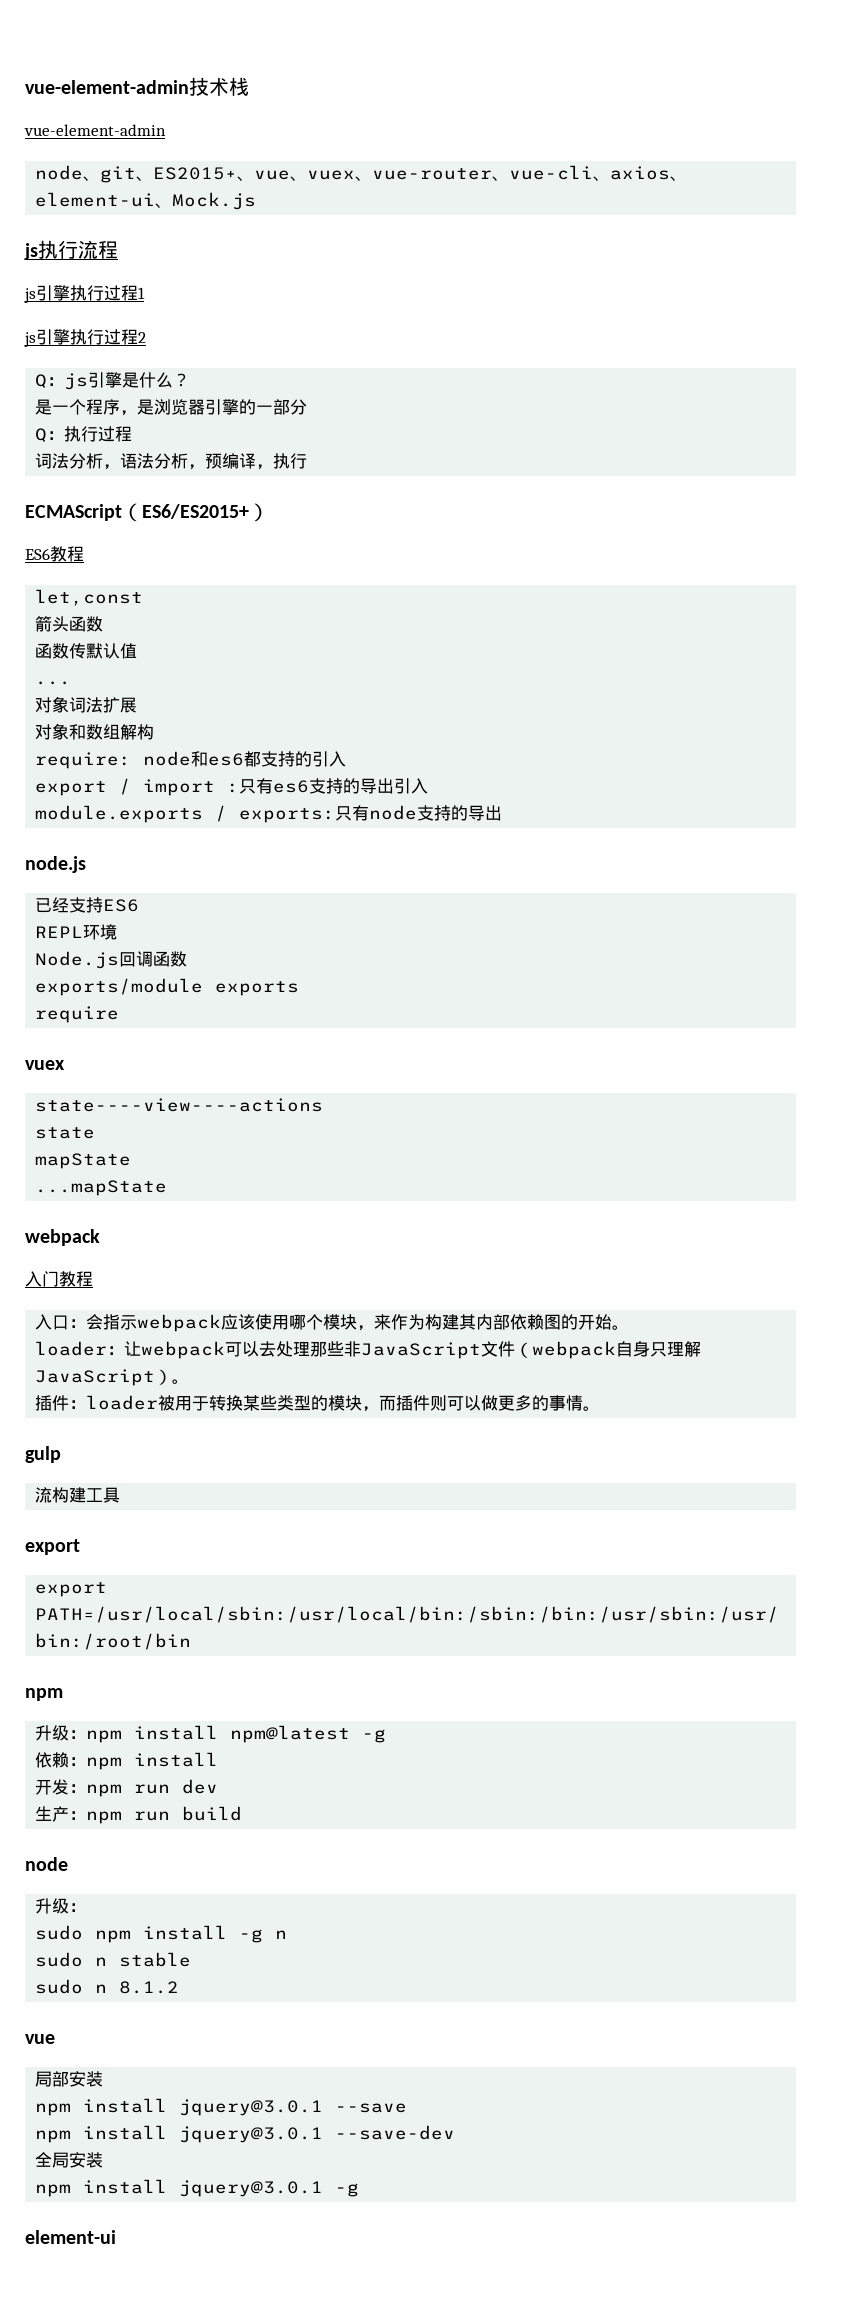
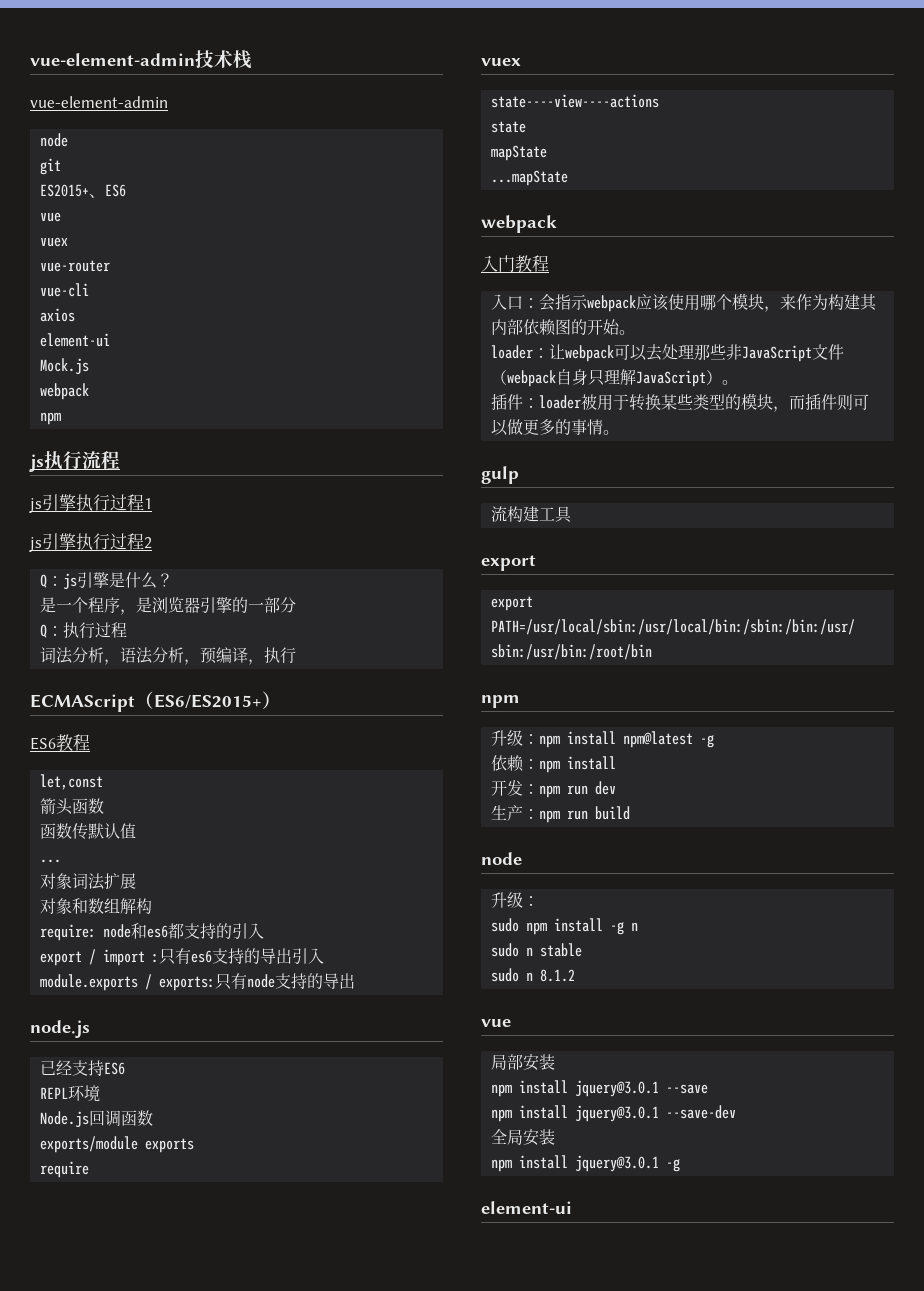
[83,176,101,181] 、 -> (69, 140) //
[136,167,373,181] 、ES2015+、vue、vuex、 -> [40,184,127,198] [40,212,62,222] [40,237,69,247] // ES2015+、ES6 // vue // vuex //
[492,176,510,181] 、 -> (111, 266) //
[593,176,611,181] 、 -> (90, 290) //
[670,176,688,181] [35,192,173,208] 、element-ui、 -> [40,333,111,347] // element-ui //
(257, 201) none -> [40,383,90,400] [40,412,62,425] // webpack // npm

